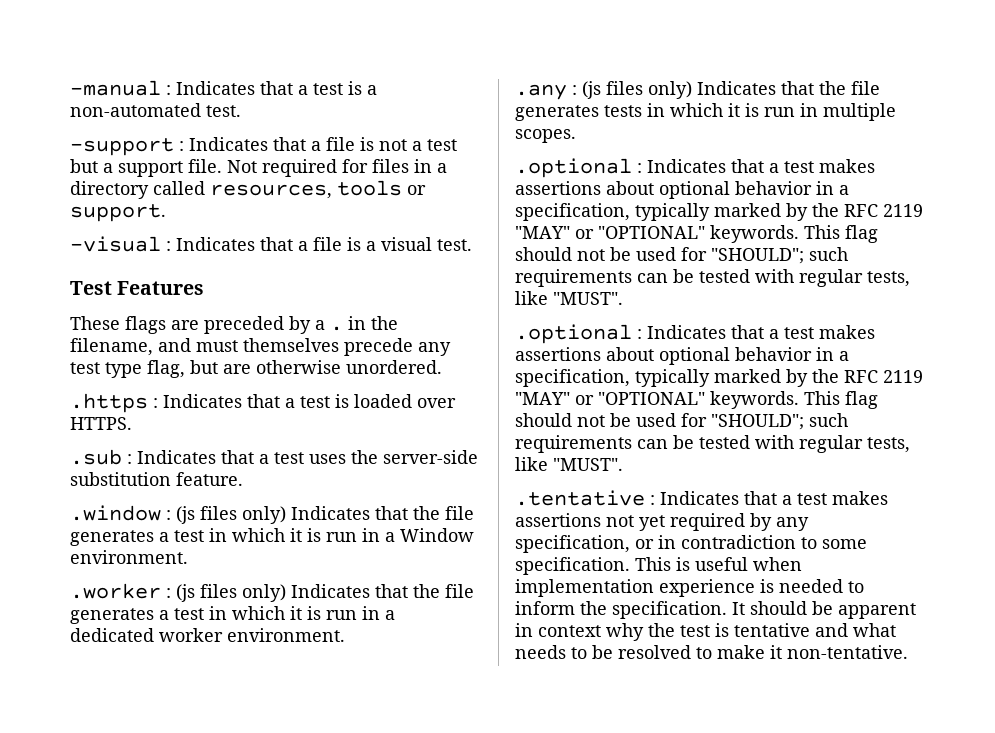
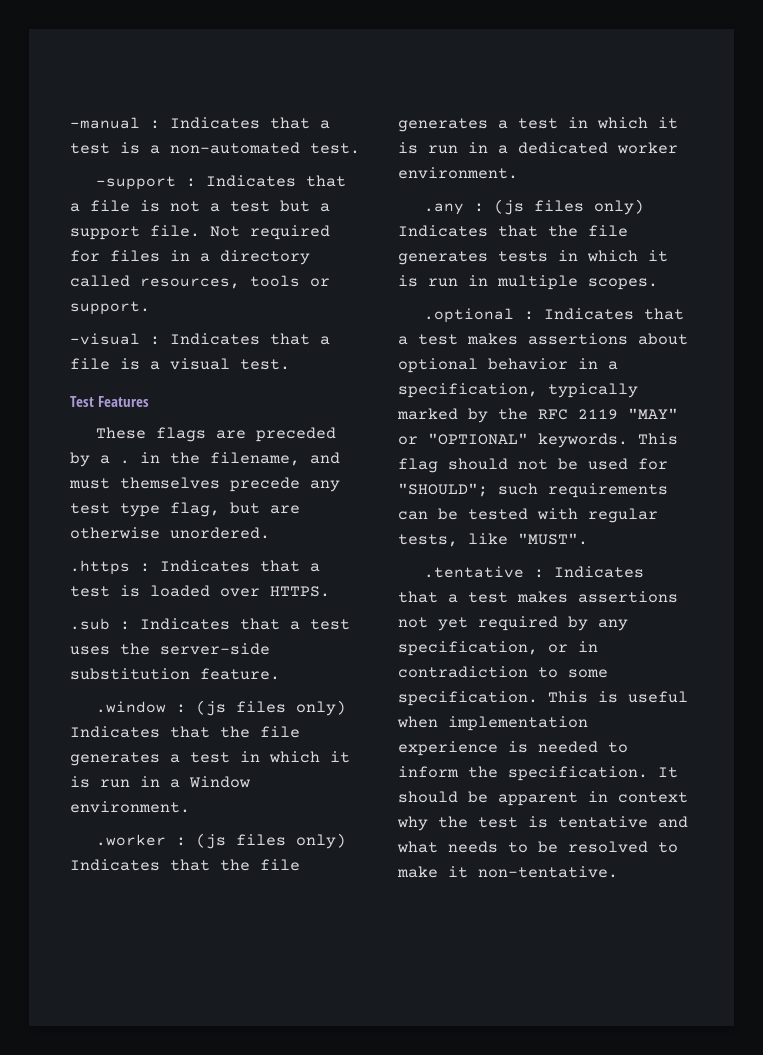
[515,324,875,344] [515,347,849,365] [515,369,923,387] [515,391,878,409] [515,413,848,430] [515,435,910,453] [515,457,623,471] // .optional : Indicates that a test makes assertions about optional behavior in a specification, typically marked by the RFC 2119 "MAY" or "OPTIONAL" keywords. This flag should not be used for "SHOULD"; such requirements can be tested with regular tests, like "MUST". -> (588, 539) none

